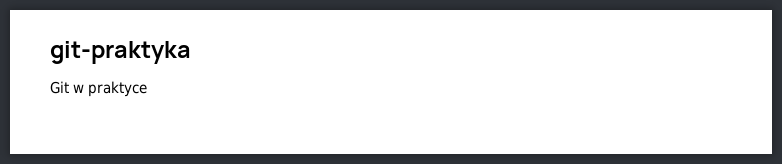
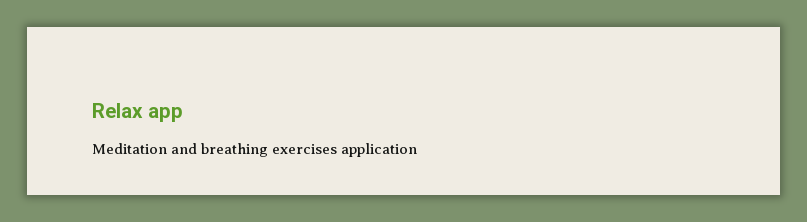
[50,41,191,64] [50,81,148,97] git-praktyka // Git w praktyce -> [92,103,183,122] [92,143,418,157] Relax app // Meditation and breathing exercises application

